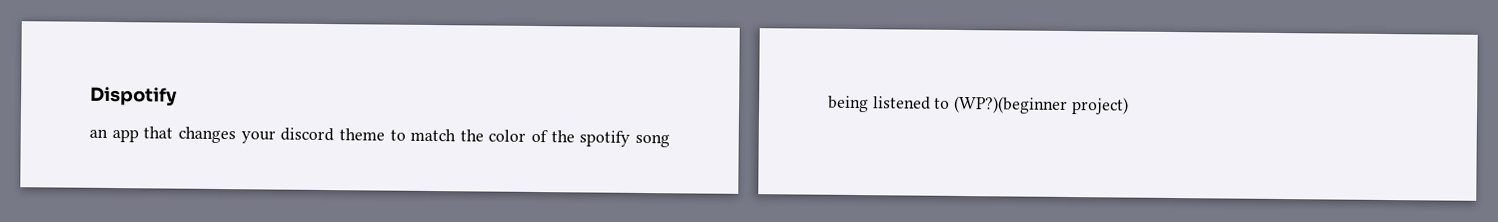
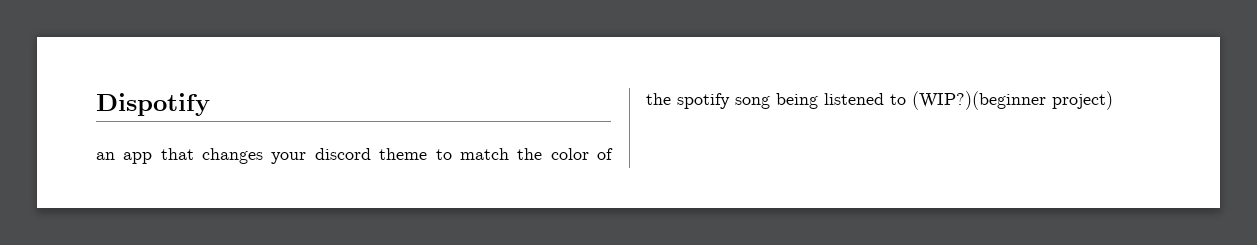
[953,95,1069,115] (WP?)(beginner -> [912,91,1046,110] (WIP?)(beginner

